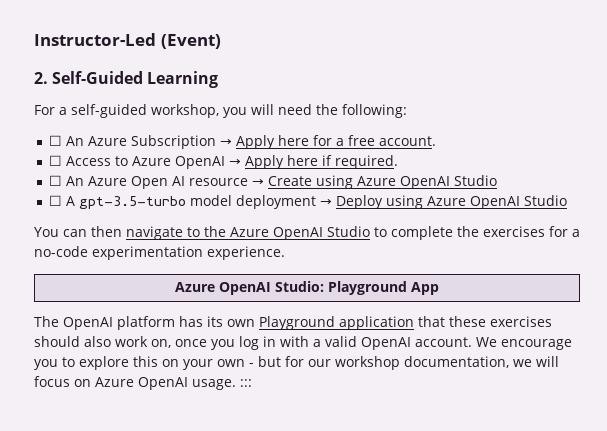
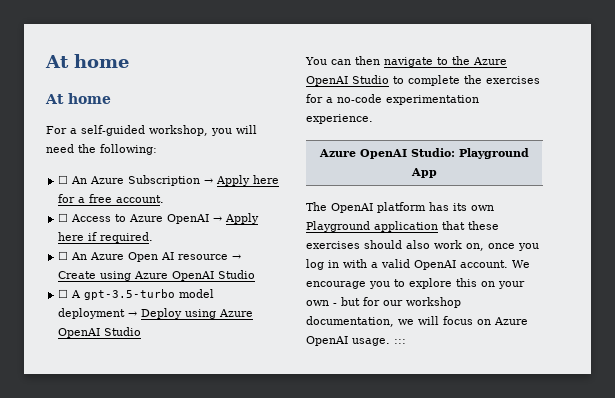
[34,33,221,49] [34,71,219,88] Instructor-Led (Event) // 2. Self-Guided Learning -> [45,54,129,68] [45,93,111,104] At home // At home

